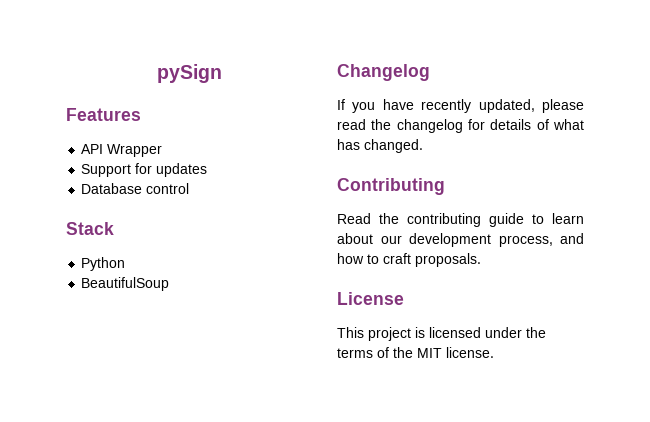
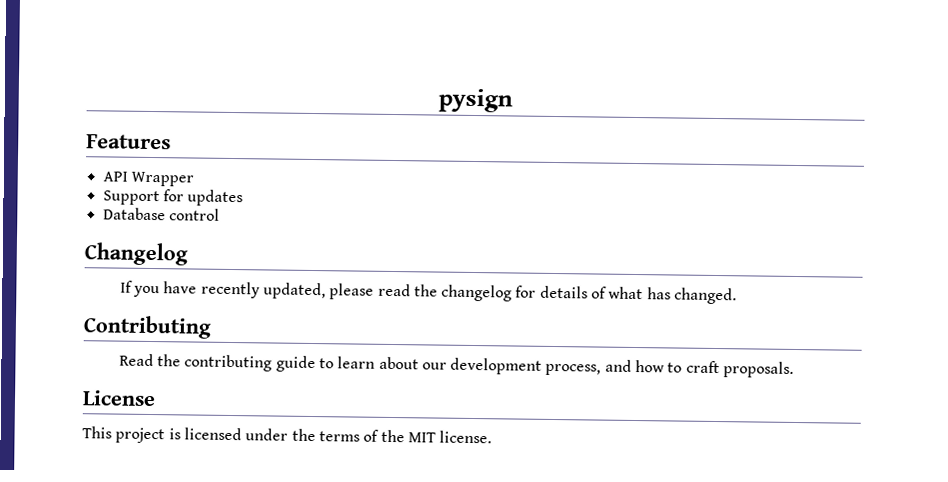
[157,64,222,83] pySign -> [438,88,513,113] pysign
[66,222,114,235] [81,257,126,271] [81,277,170,291] // Stack // Python // BeautifulSoup -> (220, 214) none

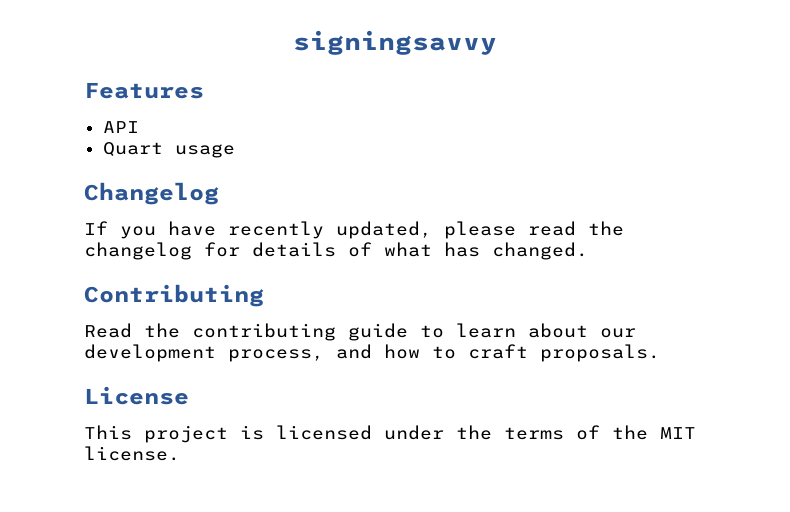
[438,88,513,113] pysign -> [293,30,497,55] signingsavvy
[130,171,194,187] [102,189,244,207] [102,207,220,221] Wrapper // Support for updates // Database control -> [102,142,235,158] // Quart usage

